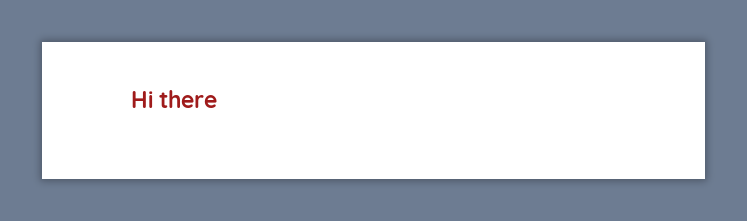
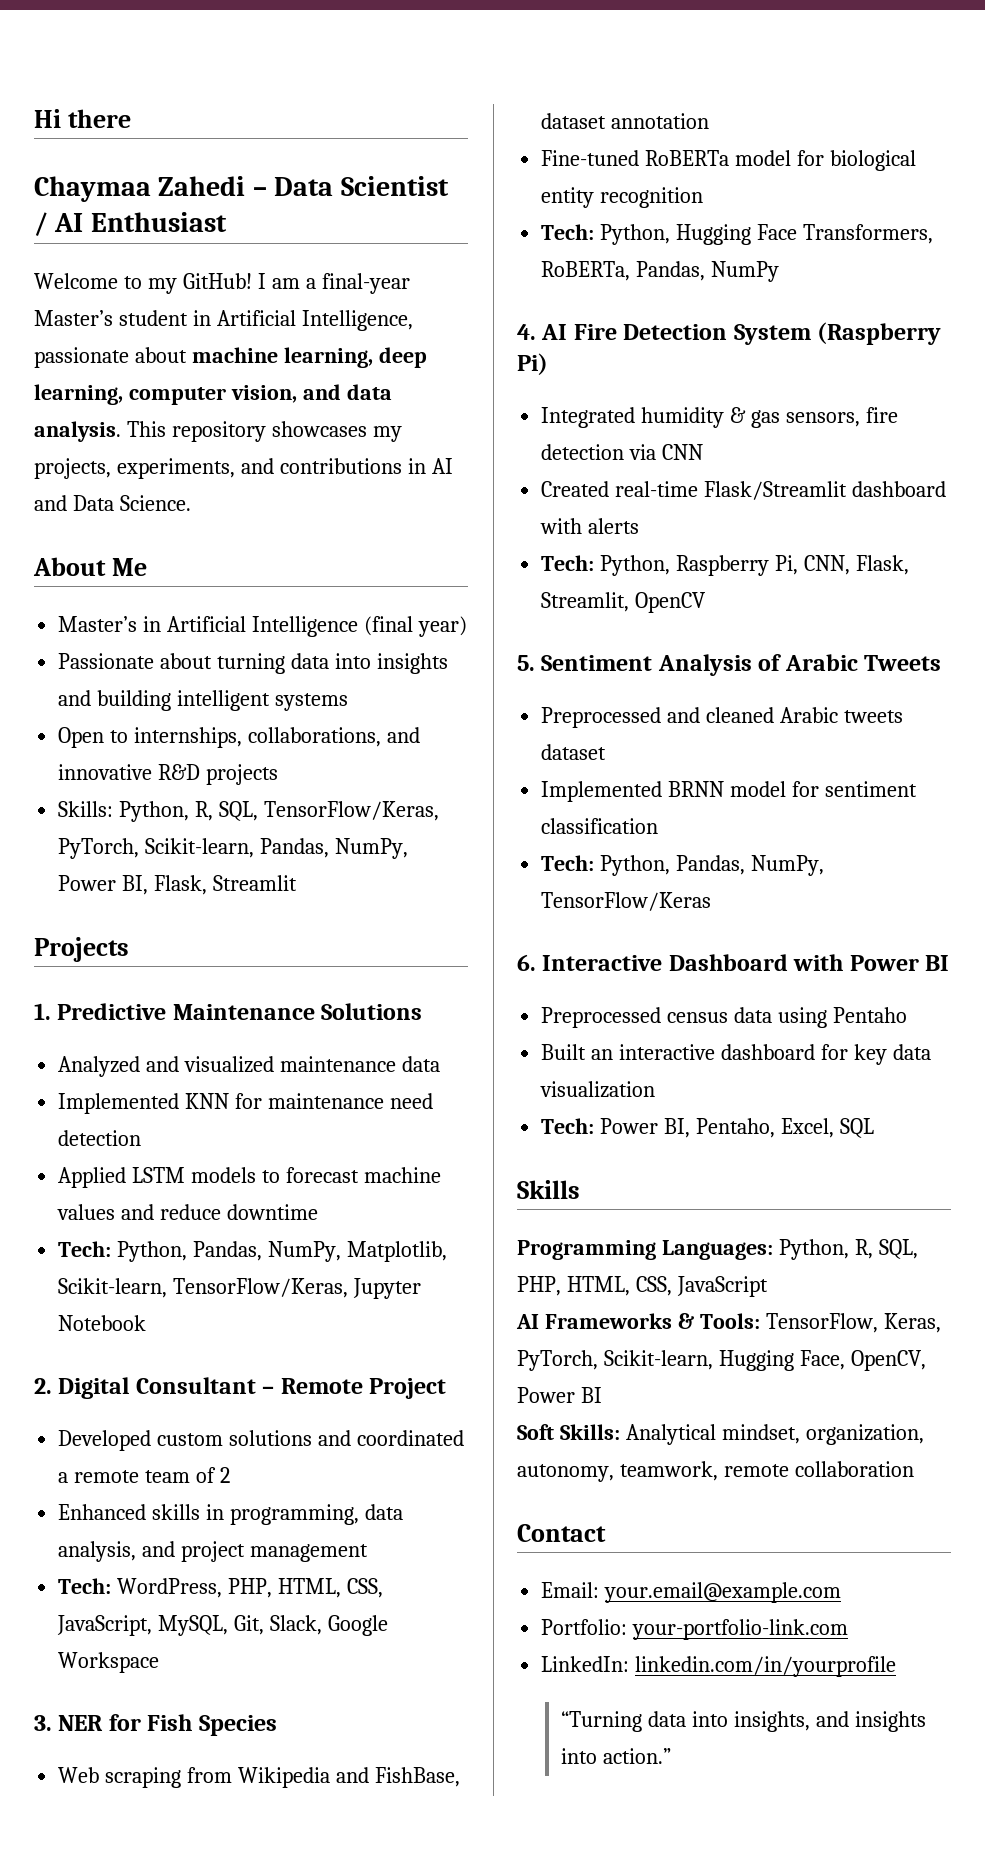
(218, 99) none -> [34,176,449,202] [34,212,227,236] [34,273,410,294] [34,310,413,331] [34,347,427,368] [34,384,392,405] [34,421,402,442] [34,458,453,479] [34,495,191,511] [33,557,147,576] [58,616,467,637] [58,653,448,674] [58,690,349,711] [58,727,420,748] [58,764,279,785] [58,801,439,822] [58,838,409,859] [58,875,298,895] [34,937,129,962] [34,1003,423,1020] [58,1056,440,1077] [58,1093,433,1114] [58,1130,142,1146] [58,1167,441,1188] [57,1204,319,1220] [58,1241,447,1262] [58,1278,422,1299] [58,1315,147,1331] [34,1377,447,1399] [58,1430,464,1451] [58,1467,230,1483] [58,1504,403,1525] [58,1541,369,1562] [58,1578,383,1598] [57,1615,388,1636] [58,1652,160,1673] [34,1714,277,1736] [58,1767,460,1788] [541,113,710,129] [541,150,916,171] [541,187,704,208] [541,224,933,245] [541,261,780,282] [517,322,942,345] [517,353,548,375] [541,407,898,428] [541,444,704,460] [541,481,947,500] [540,518,640,534] [541,555,909,576] [541,592,707,613] [517,654,942,676] [541,707,903,728] [541,744,607,760] [541,781,917,802] [541,818,659,834] [541,855,825,876] [541,892,712,911] [517,954,950,971] [541,1007,907,1028] [541,1044,931,1065] [540,1081,656,1098] [541,1118,874,1138] [517,1180,580,1199] [517,1239,918,1260] [517,1276,768,1297] [516,1313,941,1333] [517,1350,926,1371] [517,1387,602,1403] [517,1424,924,1445] [517,1461,914,1482] [517,1524,606,1542] [541,1582,842,1603] [541,1619,849,1640] [541,1656,897,1677] [560,1711,926,1732] [560,1748,671,1764] // Chaymaa Zahedi – Data Scientist / AI Enthusiast // Welcome to my GitHub! I am a final-year Master’s student in Artificial Intelligence, passionate about machine learning, deep learning, computer vision, and data analysis. This repository showcases my projects, experiments, and contributions in AI and Data Science. // About Me // Master’s in Artificial Intelligence (final year) // Passionate about turning data into insights and building intelligent systems // Open to internships, collaborations, and innovative R&D projects // Skills: Python, R, SQL, TensorFlow/Keras, PyTorch, Scikit-learn, Pandas, NumPy, Power BI, Flask, Streamlit // Projects // 1. Predictive Maintenance Solutions // Analyzed and visualized maintenance data // Implemented KNN for maintenance need detection // Applied LSTM models to forecast machine values and reduce downtime // Tech: Python, Pandas, NumPy, Matplotlib, Scikit-learn, TensorFlow/Keras, Jupyter Notebook // 2. Digital Consultant – Remote Project // Developed custom solutions and coordinated a remote team of 2 // Enhanced skills in programming, data analysis, and project management // Tech: WordPress, PHP, HTML, CSS, JavaScript, MySQL, Git, Slack, Google Workspace // 3. NER for Fish Species // Web scraping from Wikipedia and FishBase, dataset annotation // Fine-tuned RoBERTa model for biological entity recognition // Tech: Python, Hugging Face Transformers, RoBERTa, Pandas, NumPy // 4. AI Fire Detection System (Raspberry Pi) // Integrated humidity & gas sensors, fire detection via CNN // Created real-time Flask/Streamlit dashboard with alerts // Tech: Python, Raspberry Pi, CNN, Flask, Streamlit, OpenCV // 5. Sentiment Analysis of Arabic Tweets // Preprocessed and cleaned Arabic tweets dataset // Implemented BRNN model for sentiment classification // Tech: Python, Pandas, NumPy, TensorFlow/Keras // 6. Interactive Dashboard with Power BI // Preprocessed census data using Pentaho // Built an interactive dashboard for key data visualization // Tech: Power BI, Pentaho, Excel, SQL // Skills // Programming Languages: Python, R, SQL, PHP, HTML, CSS, JavaScript // AI Frameworks & Tools: TensorFlow, Keras, PyTorch, Scikit-learn, Hugging Face, OpenCV, Power BI // Soft Skills: Analytical mindset, organization, autonomy, teamwork, remote collaboration // Contact // Email: your.email@example.com // Portfolio: your-portfolio-link.com // LinkedIn: linkedin.com/in/yourprofile // “Turning data into insights, and insights into action.”

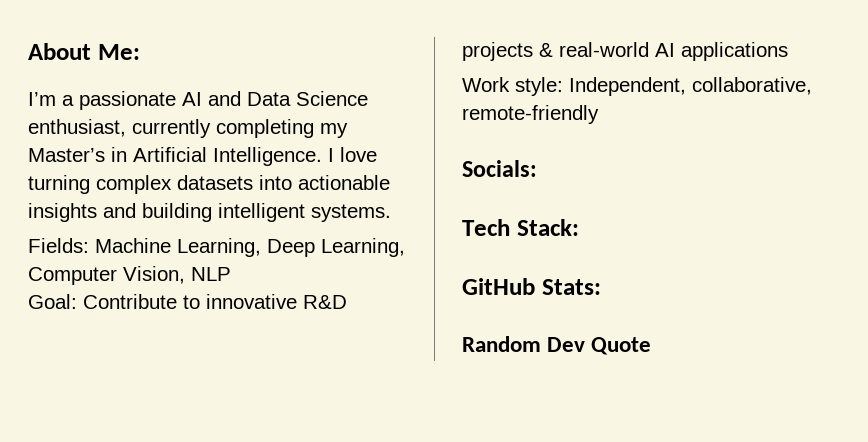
[34,109,131,128] [34,176,449,202] [34,212,227,236] [34,273,410,294] [34,310,413,331] [34,347,427,368] [34,384,392,405] [34,421,402,442] [34,458,453,479] [34,495,191,511] [33,557,147,576] [58,616,467,637] [58,653,448,674] [58,690,349,711] [58,727,420,748] [58,764,279,785] [58,801,439,822] [58,838,409,859] [58,875,298,895] [34,937,129,962] [34,1003,423,1020] [58,1056,440,1077] [58,1093,433,1114] [58,1130,142,1146] [58,1167,441,1188] [57,1204,319,1220] [58,1241,447,1262] [58,1278,422,1299] [58,1315,147,1331] [34,1377,447,1399] [58,1430,464,1451] [58,1467,230,1483] [58,1504,403,1525] [58,1541,369,1562] [58,1578,383,1598] [57,1615,388,1636] [58,1652,160,1673] [34,1714,277,1736] [58,1767,460,1788] [541,113,710,129] [541,150,916,171] [541,187,704,208] [541,224,933,245] [541,261,780,282] [517,322,942,345] [517,353,548,375] [541,407,898,428] [541,444,704,460] [541,481,947,500] [540,518,640,534] [541,555,909,576] [541,592,707,613] [517,654,942,676] [541,707,903,728] [541,744,607,760] [541,781,917,802] [541,818,659,834] [541,855,825,876] [541,892,712,911] [517,954,950,971] [541,1007,907,1028] [541,1044,931,1065] [540,1081,656,1098] [541,1118,874,1138] [517,1180,580,1199] [517,1239,918,1260] [517,1276,768,1297] [516,1313,941,1333] [517,1350,926,1371] [517,1387,602,1403] [517,1424,924,1445] [517,1461,914,1482] [517,1524,606,1542] [541,1582,842,1603] [541,1619,849,1640] [541,1656,897,1677] [560,1711,926,1732] [560,1748,671,1764] Hi there // Chaymaa Zahedi – Data Scientist / AI Enthusiast // Welcome to my GitHub! I am a final-year Master’s student in Artificial Intelligence, passionate about machine learning, deep learning, computer vision, and data analysis. This repository showcases my projects, experiments, and contributions in AI and Data Science. // About Me // Master’s in Artificial Intelligence (final year) // Passionate about turning data into insights and building intelligent systems // Open to internships, collaborations, and innovative R&D projects // Skills: Python, R, SQL, TensorFlow/Keras, PyTorch, Scikit-learn, Pandas, NumPy, Power BI, Flask, Streamlit // Projects // 1. Predictive Maintenance Solutions // Analyzed and visualized maintenance data // Implemented KNN for maintenance need detection // Applied LSTM models to forecast machine values and reduce downtime // Tech: Python, Pandas, NumPy, Matplotlib, Scikit-learn, TensorFlow/Keras, Jupyter Notebook // 2. Digital Consultant – Remote Project // Developed custom solutions and coordinated a remote team of 2 // Enhanced skills in programming, data analysis, and project management // Tech: WordPress, PHP, HTML, CSS, JavaScript, MySQL, Git, Slack, Google Workspace // 3. NER for Fish Species // Web scraping from Wikipedia and FishBase, dataset annotation // Fine-tuned RoBERTa model for biological entity recognition // Tech: Python, Hugging Face Transformers, RoBERTa, Pandas, NumPy // 4. AI Fire Detection System (Raspberry Pi) // Integrated humidity & gas sensors, fire detection via CNN // Created real-time Flask/Streamlit dashboard with alerts // Tech: Python, Raspberry Pi, CNN, Flask, Streamlit, OpenCV // 5. Sentiment Analysis of Arabic Tweets // Preprocessed and cleaned Arabic tweets dataset // Implemented BRNN model for sentiment classification // Tech: Python, Pandas, NumPy, TensorFlow/Keras // 6. Interactive Dashboard with Power BI // Preprocessed census data using Pentaho // Built an interactive dashboard for key data visualization // Tech: Power BI, Pentaho, Excel, SQL // Skills // Programming Languages: Python, R, SQL, PHP, HTML, CSS, JavaScript // AI Frameworks & Tools: TensorFlow, Keras, PyTorch, Scikit-learn, Hugging Face, OpenCV, Power BI // Soft Skills: Analytical mindset, organization, autonomy, teamwork, remote collaboration // Contact // Email: your.email@example.com // Portfolio: your-portfolio-link.com // LinkedIn: linkedin.com/in/yourprofile // “Turning data into insights, and insights into action.” -> [28,43,140,60] [28,91,368,110] [28,119,348,138] [28,147,377,166] [28,175,390,194] [28,203,391,222] [28,238,405,257] [28,266,231,285] [28,294,347,309] [462,42,788,61] [462,77,812,96] [462,105,599,124] [462,160,537,177] [462,219,579,236] [462,278,601,295] [462,336,652,355] About Me: // I’m a passionate AI and Data Science enthusiast, currently completing my Master’s in Artificial Intelligence. I love turning complex datasets into actionable insights and building intelligent systems. // Fields: Machine Learning, Deep Learning, Computer Vision, NLP // Goal: Contribute to innovative R&D projects & real-world AI applications // Work style: Independent, collaborative, remote-friendly // Socials: // Tech Stack: // GitHub Stats: // Random Dev Quote

